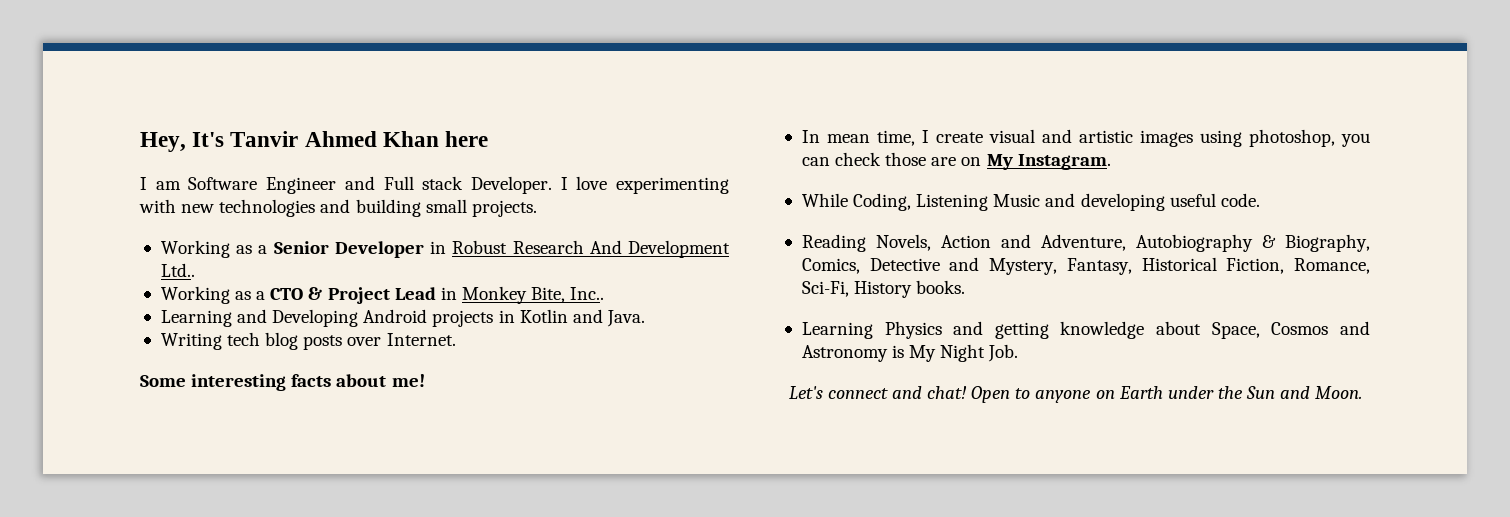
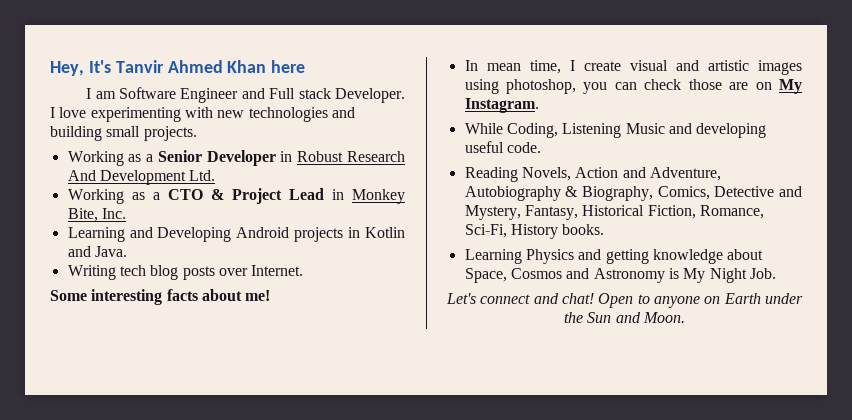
[160,263,195,277] Ltd.. -> [189,170,216,181] Ltd.
[570,287,605,300] Inc.. -> [101,208,126,219] Inc.

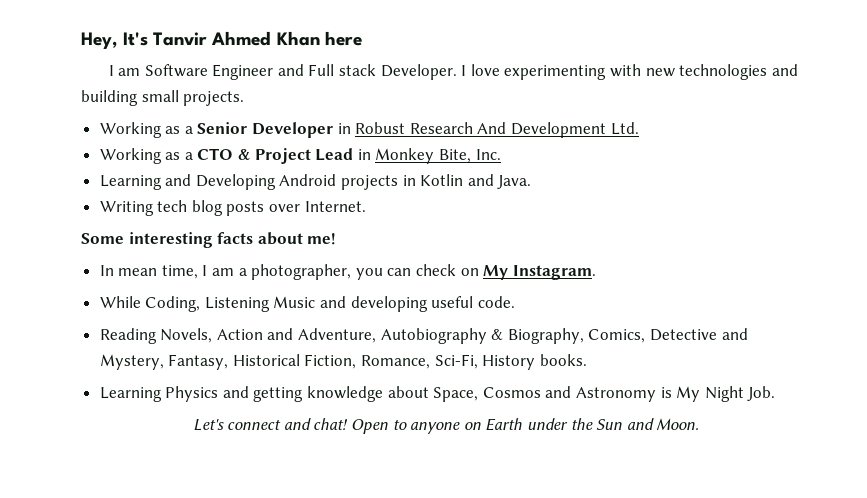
[583,60,802,75] [464,79,577,94] create visual and artistic images using photoshop, -> [212,264,352,280] am a photographer,
[688,79,749,90] those are -> (457, 270) none

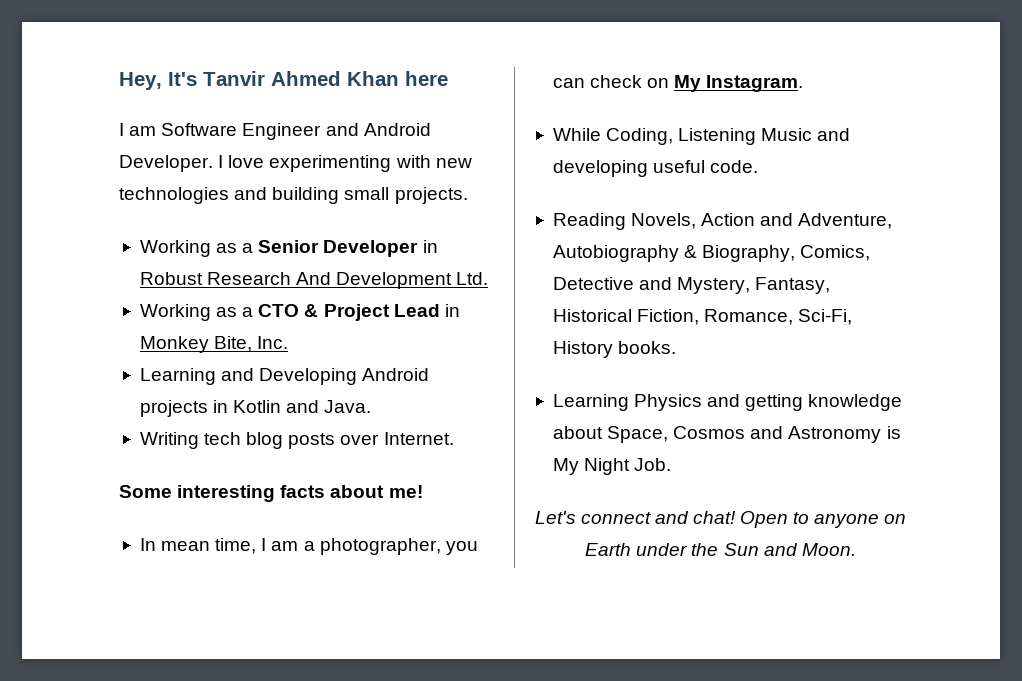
[308,64,377,76] Full stack -> [363,123,431,136] Android

